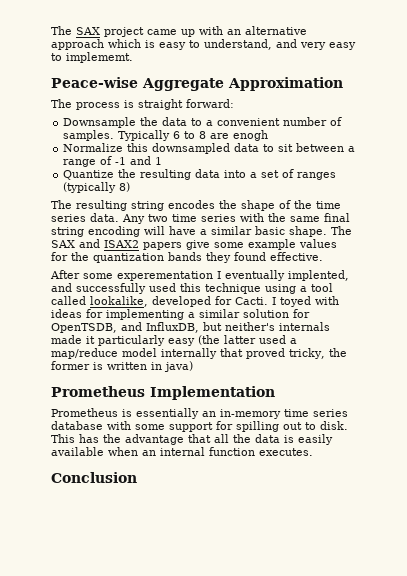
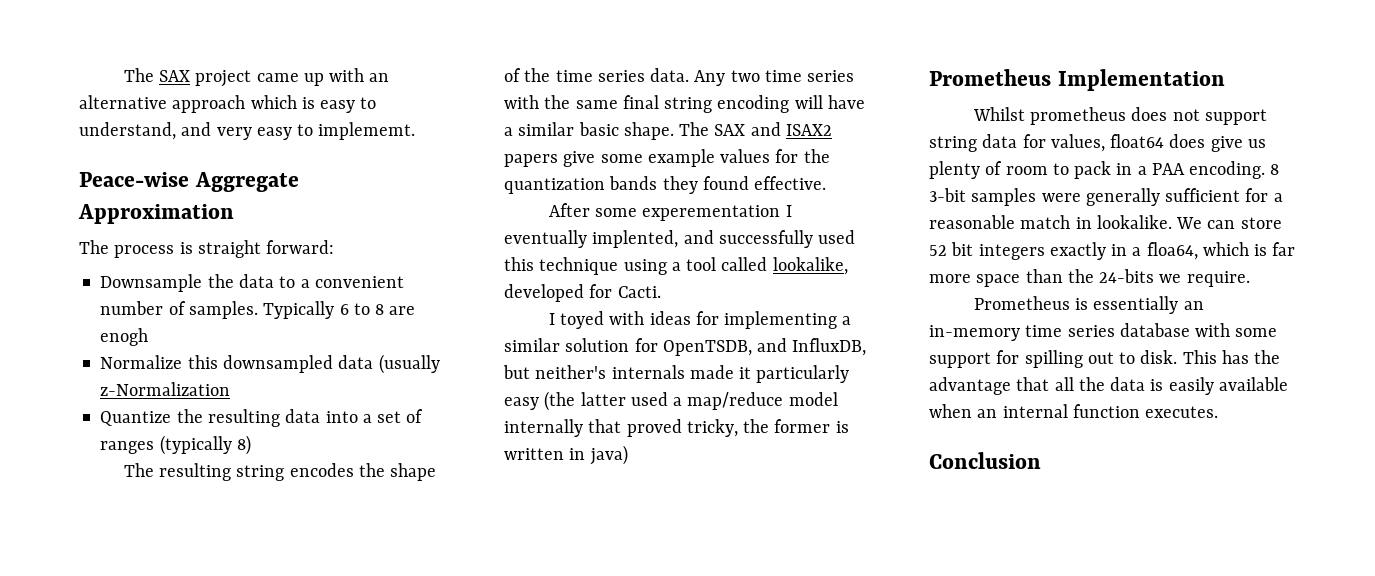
[263,143,356,152] [63,156,163,167] to sit between a range of -1 and 1 -> [378,354,440,374] [100,382,231,396] (usually z-Normalization
(268, 301) none -> (661, 292) //
(275, 393) none -> [972,107,1267,125] [929,134,1266,152] [929,161,1280,179] [929,188,1283,206] [929,215,1282,229] [929,242,1296,260] [929,269,1250,287] // Whilst prometheus does not support string data for values, float64 does give us plenty of room to pack in a PAA encoding. 8 3-bit samples were generally sufficient for a reasonable match in lookalike. We can store 52 bit integers exactly in a floa64, which is far more space than the 24-bits we require.

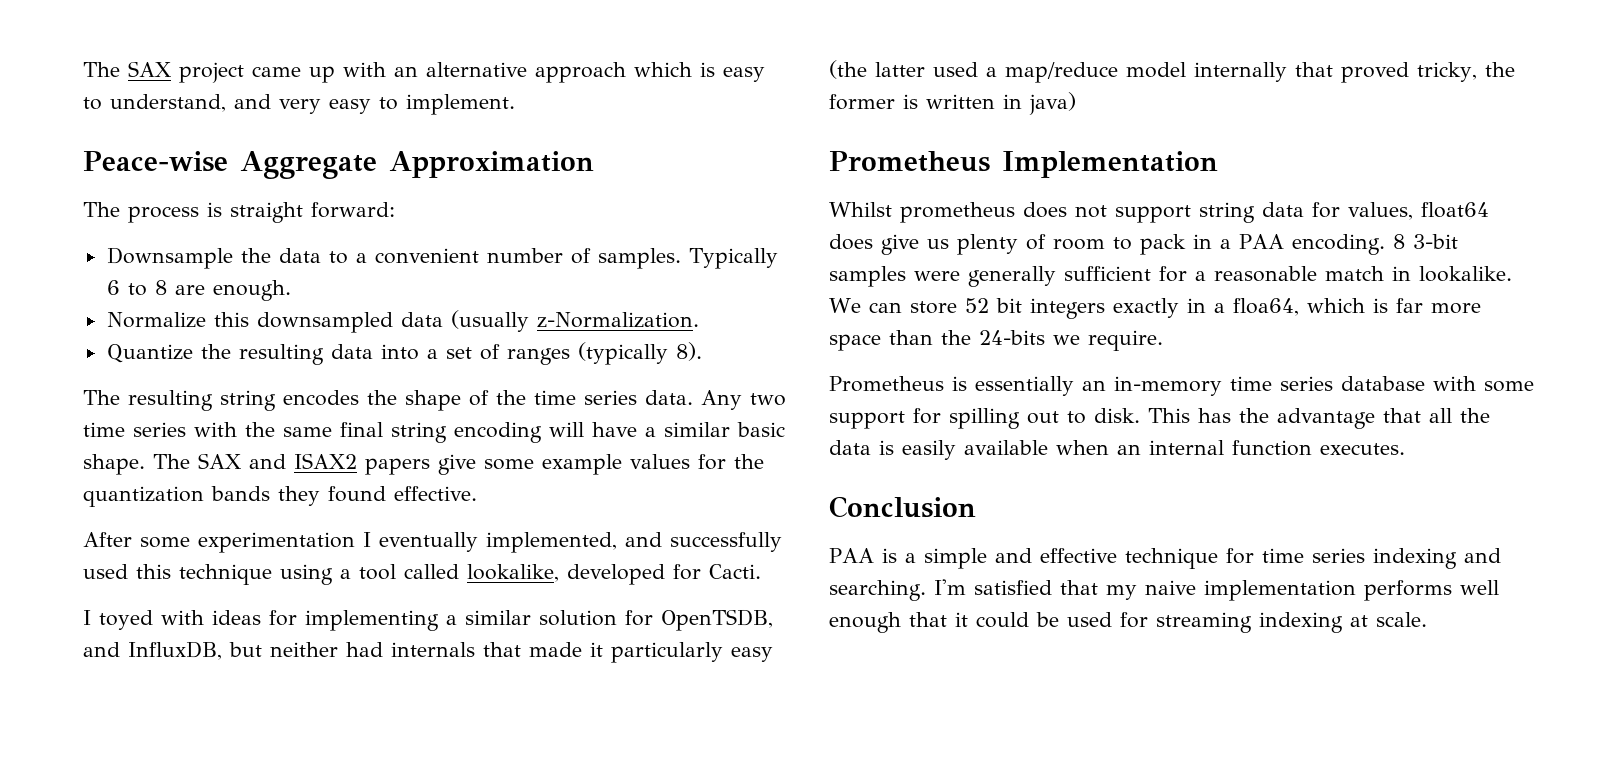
[318,122,416,140] implememt. -> [406,94,515,115] implement.
[100,328,149,346] enogh -> [212,280,291,301] enough.
[100,382,231,396] z-Normalization -> [536,312,699,328] z-Normalization.
[236,435,251,455] 8) -> [675,342,702,361] 8).
[642,205,781,221] experementation -> [198,532,355,553] experimentation
[592,230,679,248] implented, -> [486,532,617,553] implemented,
[535,365,685,379] neither's internals -> [270,642,521,657] neither had internals that
(1041, 460) none -> [829,548,1501,569] [829,579,1499,601] [829,612,1427,633] // PAA is a simple and effective technique for time series indexing and searching. I'm satisfied that my naive implementation performs well enough that it could be used for streaming indexing at scale.

